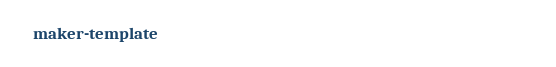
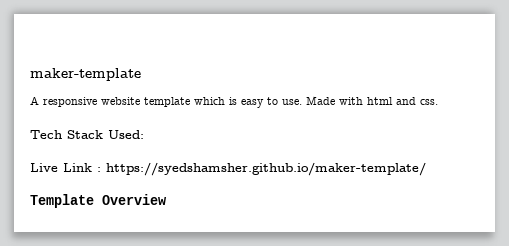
(158, 34) none -> [30,96,438,108] [30,130,144,139] [30,162,426,176] [30,194,167,208] // A responsive website template which is easy to use. Made with html and css. // Tech Stack Used: // Live Link : https://syedshamsher.github.io/maker-template/ // Template Overview

